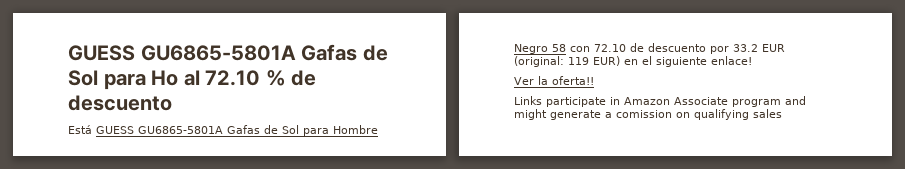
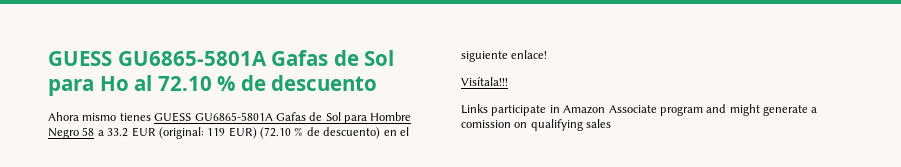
[68,125,92,134] Está -> [48,112,151,121] Ahora mismo tienes
[570,43,729,54] con 72.10 de descuento por -> [97,130,104,136] a
(620, 61) none -> [260,127,381,139] (72.10 % de descuento)
[514,76,594,85] Ver la oferta!! -> [461,77,508,86] Visítala!!!

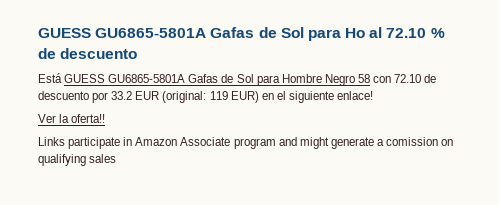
[48,112,151,121] Ahora mismo tienes -> [38,73,62,83] Está
[97,130,104,136] a -> [373,74,437,83] [38,91,109,103] con 72.10 de descuento por
[260,127,381,139] (72.10 % de descuento) -> (259, 97) none
[461,77,508,86] Visítala!!! -> [38,114,106,123] Ver la oferta!!

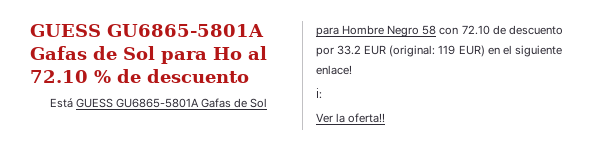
(374, 95) none -> [316,88,322,99] // ℹ:
[38,137,454,149] [38,154,117,166] // Links participate in Amazon Associate program and might generate a comission on qualifying sales -> (386, 118) none

